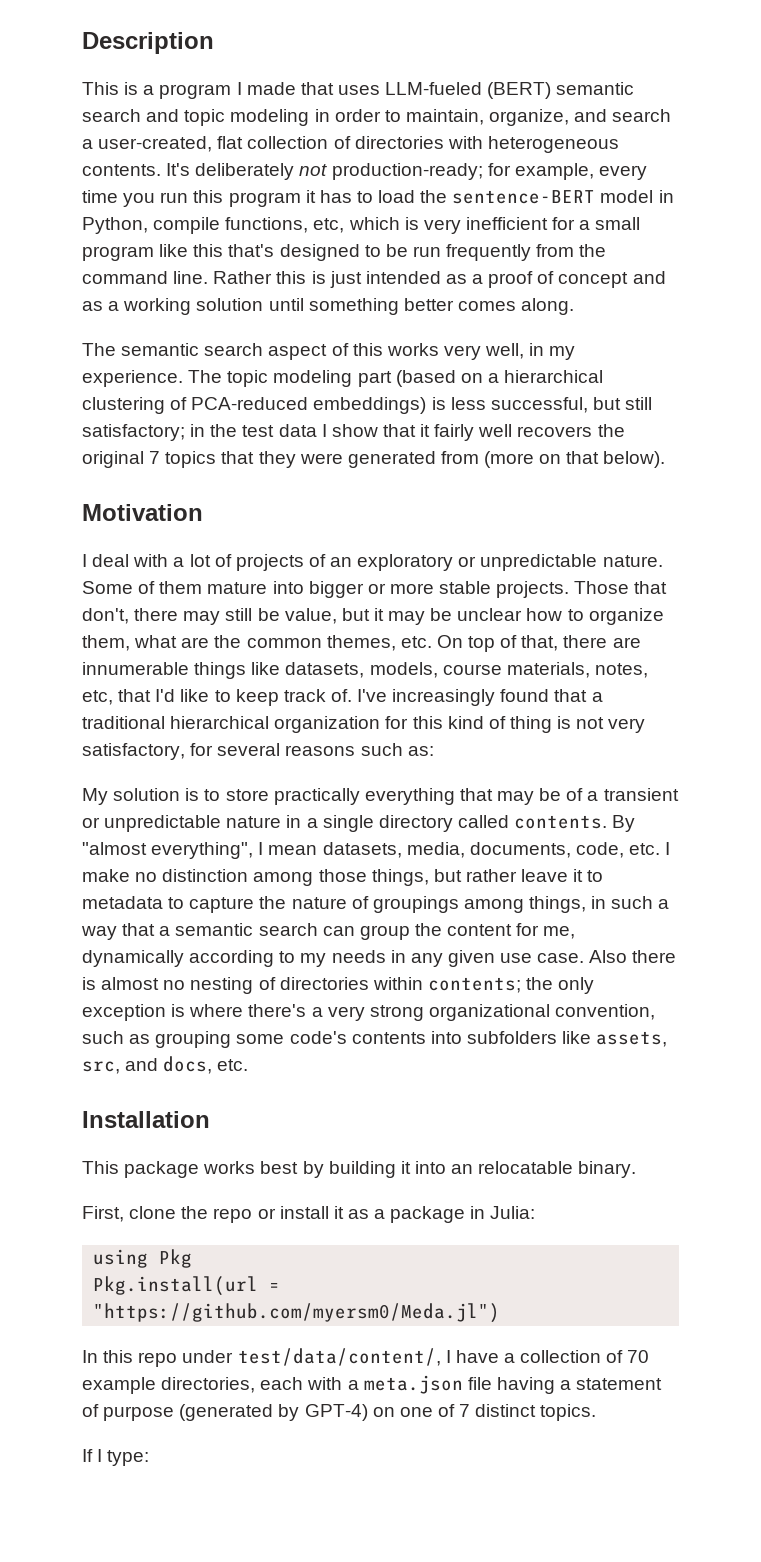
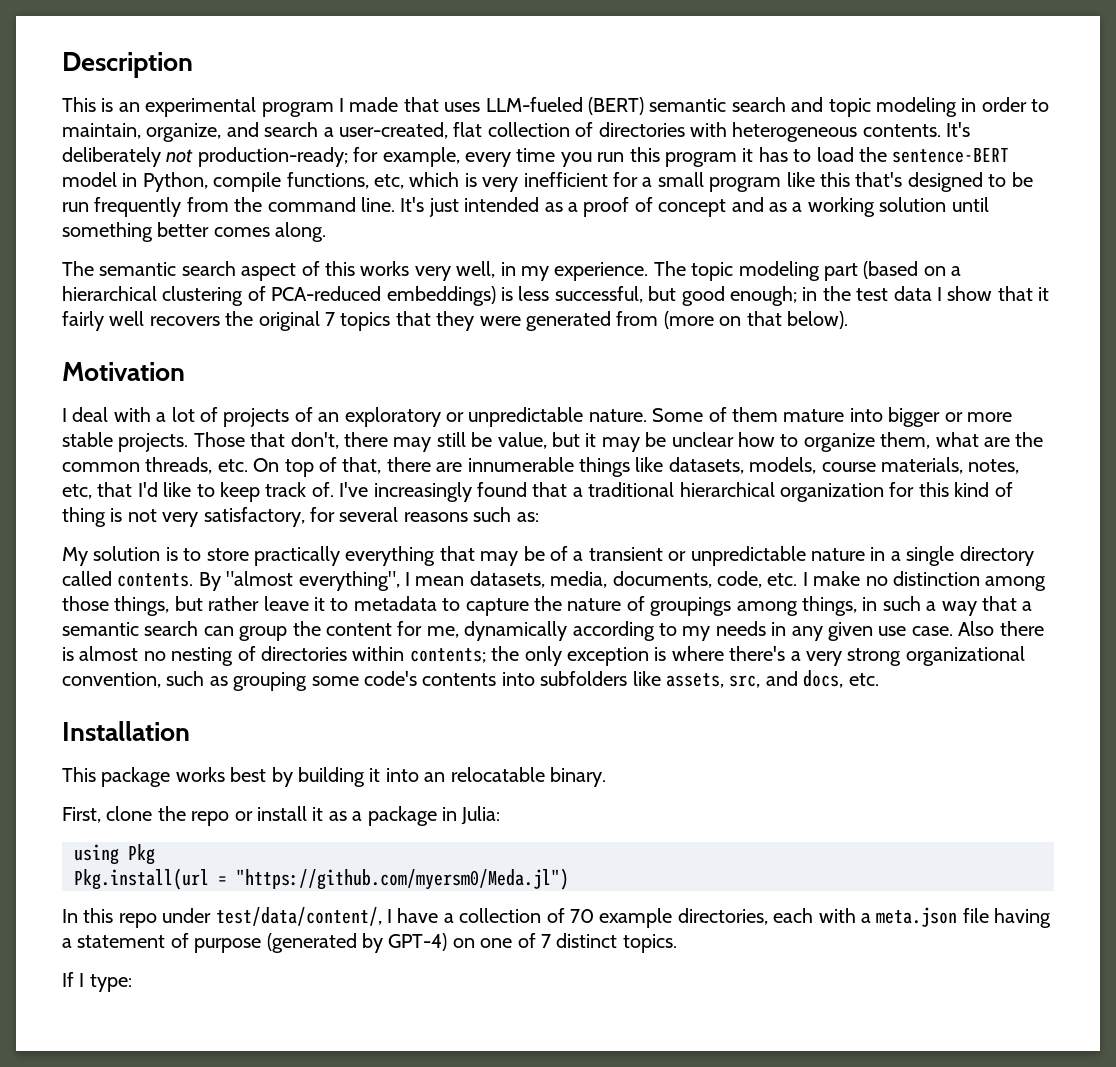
[143,85,155,95] a -> [118,97,257,117] an experimental
[213,271,326,284] Rather this is -> [400,197,425,212] It's
[625,397,653,410] [82,424,185,441] still satisfactory; -> [681,286,797,306] good enough;
[326,635,396,651] themes, -> [145,457,213,474] threads,

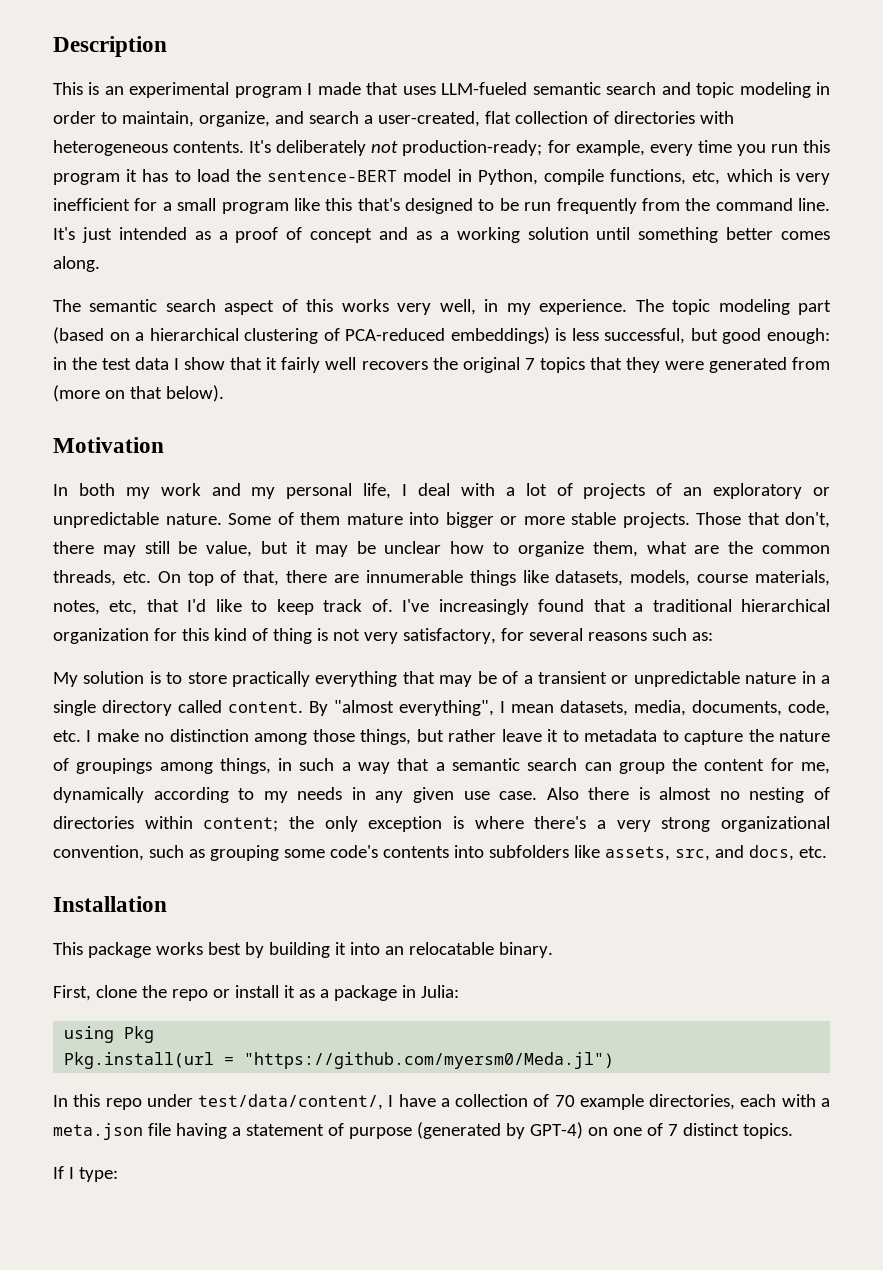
[587,97,644,115] (BERT) -> (528, 88) none
[729,286,797,306] enough; -> [767,328,831,344] enough:
(185, 371) none -> [53,483,392,499] In both my work and my personal life,
[117,573,194,587] contents. -> [228,701,303,713] content.
[409,648,486,663] contents; -> [203,817,279,832] content;

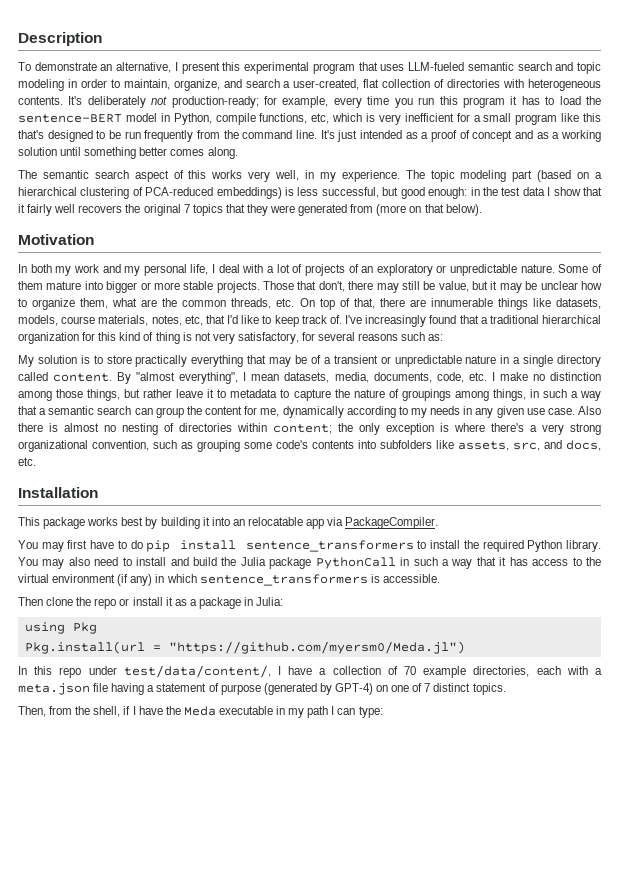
[53,82,361,98] This is an experimental program I made -> [18,62,355,74] To demonstrate an alternative, I present this experimental program
[498,942,553,958] [53,985,91,1001] binary. // First, -> [306,517,439,529] [18,540,601,552] [18,557,602,569] [18,574,440,586] [18,597,43,606] app via PackageCompiler. // You may first have to do pip install sentence_transformers to install the required Python library. You may also need to install and build the Julia package PythonCall in such a way that it has access to the virtual environment (if any) in which sentence_transformers is accessible. // Then
[53,1166,74,1179] If I -> [18,706,356,718] Then, from the shell, if I have the Meda executable in my path I can

